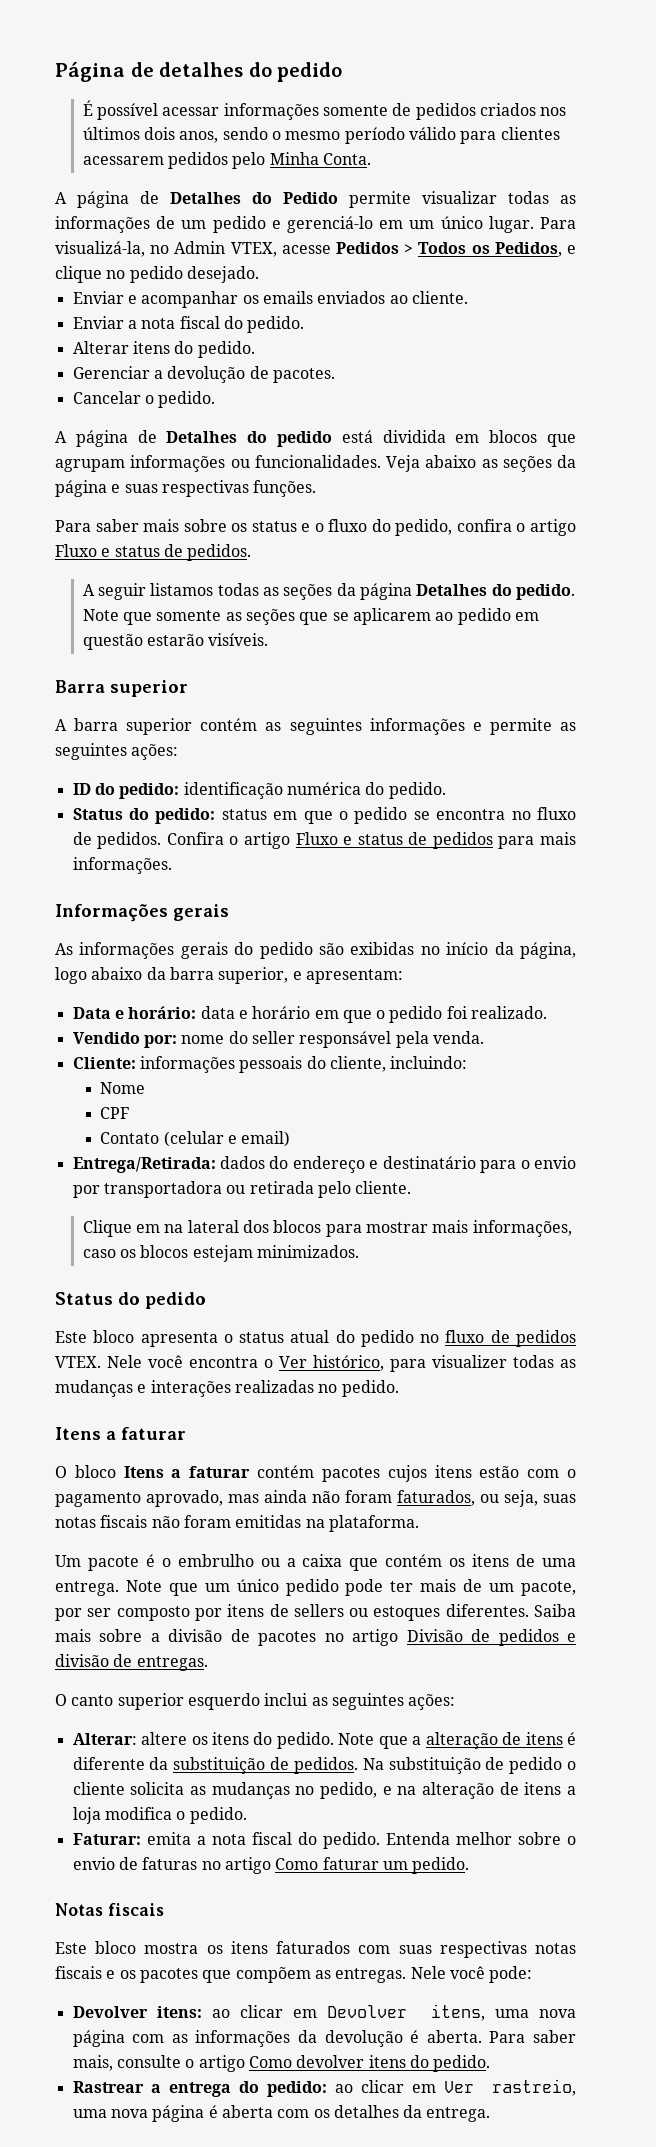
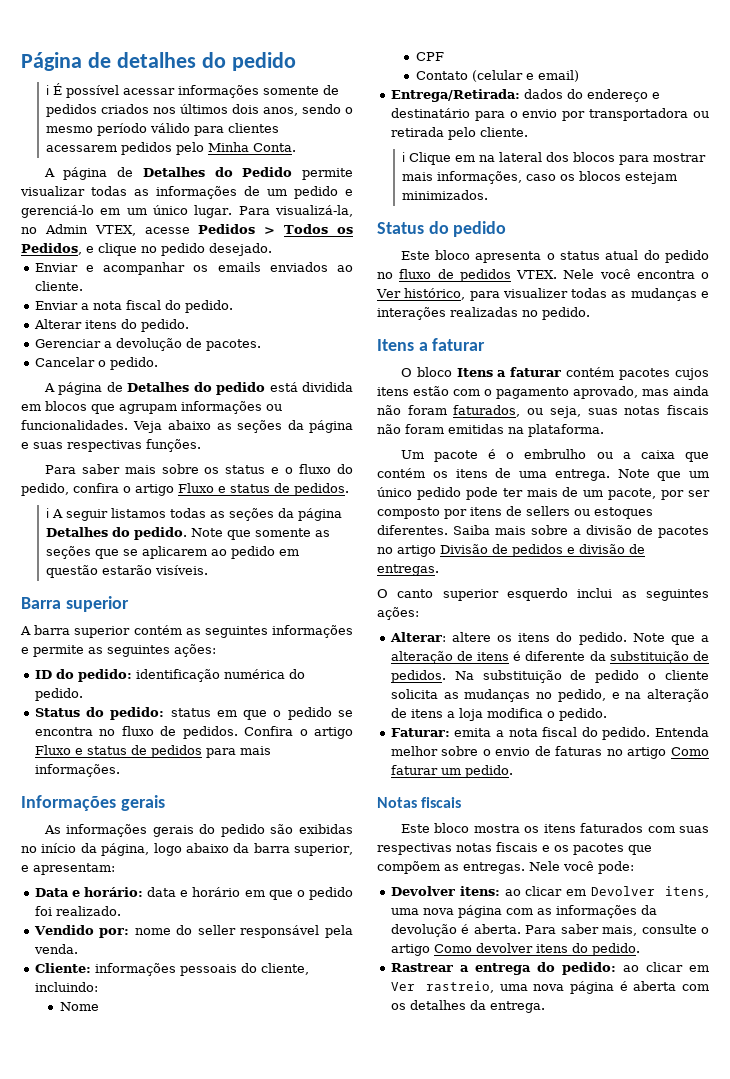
(343, 72) none -> [45,85,49,95] ℹ
(252, 552) none -> [45,508,49,518] ℹ
(412, 1187) none -> [401,152,405,162] ℹ

